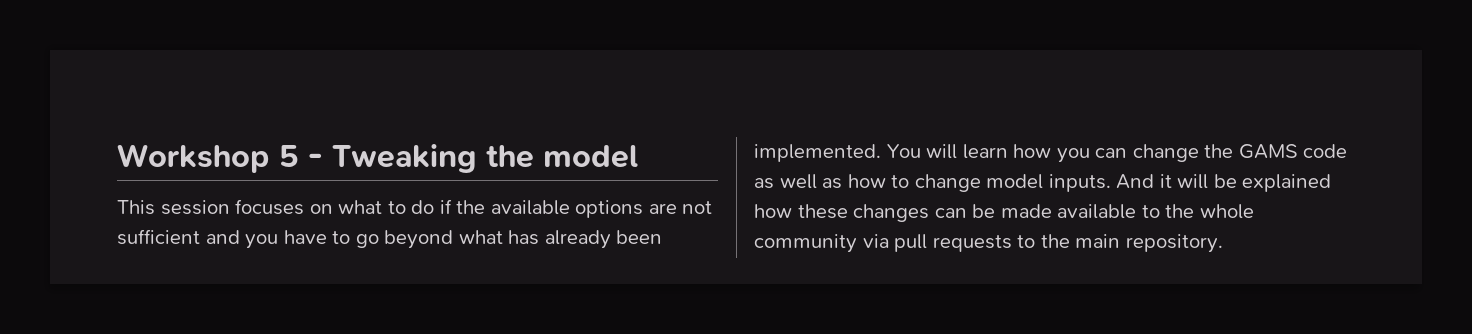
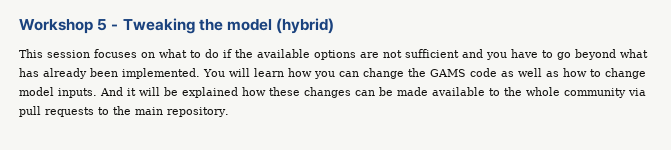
(638, 156) none -> [276,18,335,34] (hybrid)

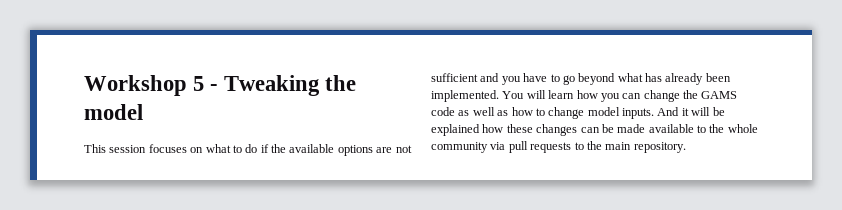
[276,18,335,34] (hybrid) -> (143, 112) none

